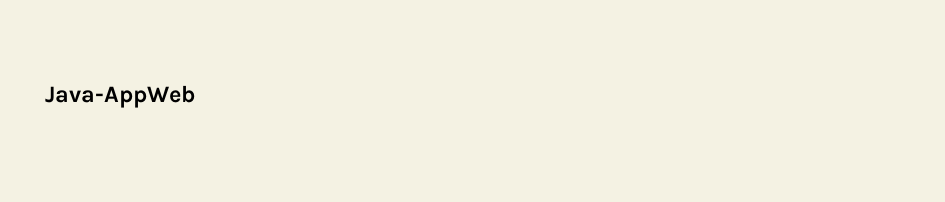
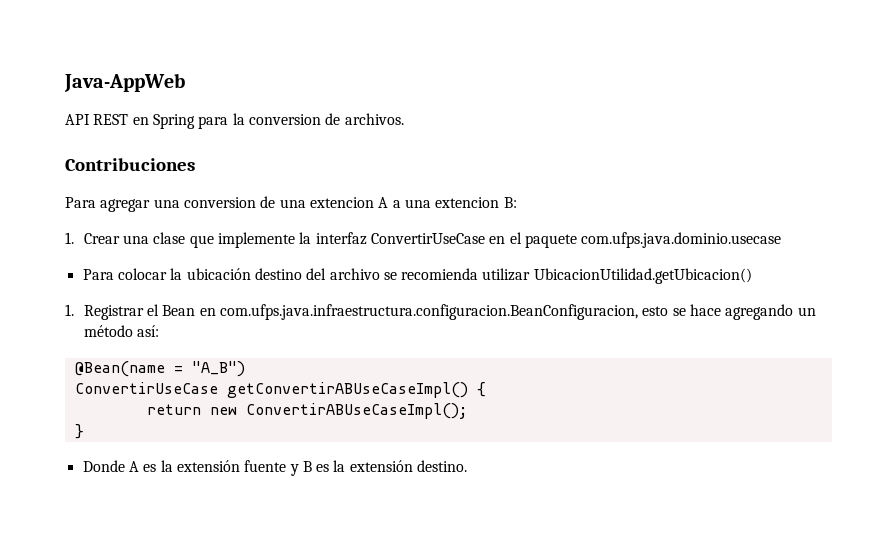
(195, 96) none -> [65,113,404,129] [65,158,195,171] [65,196,517,212] [65,232,782,248] [82,268,752,284] [65,304,816,320] [83,325,160,337] [74,361,245,377] [74,382,486,398] [146,403,467,419] [74,424,84,439] [82,460,468,476] // API REST en Spring para la conversion de archivos. // Contribuciones // Para agregar una conversion de una extencion A a una extencion B: // 1. Crear una clase que implemente la interfaz ConvertirUseCase en el paquete com.ufps.java.dominio.usecase // Para colocar la ubicación destino del archivo se recomienda utilizar UbicacionUtilidad.getUbicacion() // 1. Registrar el Bean en com.ufps.java.infraestructura.configuracion.BeanConfiguracion, esto se hace agregando un método así: // @Bean(name = "A_B") // ConvertirUseCase getConvertirABUseCaseImpl() { // return new ConvertirABUseCaseImpl(); // } // Donde A es la extensión fuente y B es la extensión destino.

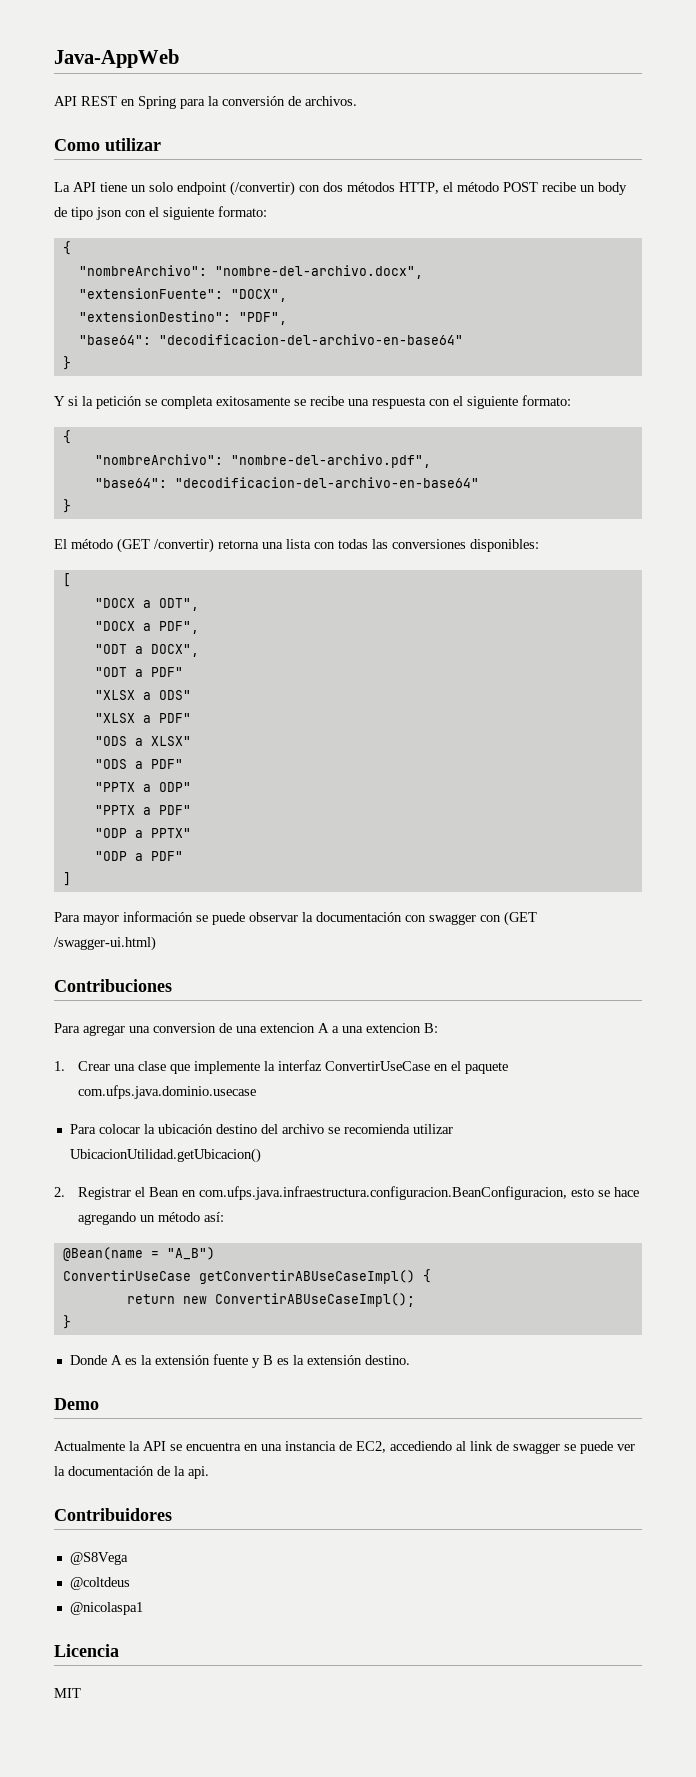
[248,114,321,125] conversion -> [222,96,285,106] conversión
(404, 119) none -> [54,138,161,151] [54,181,627,196] [54,206,267,220] [62,241,71,255] [78,265,423,279] [78,288,287,302] [78,311,287,325] [78,334,463,345] [62,356,71,370] [54,395,571,409] [62,430,71,444] [94,454,431,468] [94,477,479,488] [62,499,71,513] [54,538,539,553] [62,573,71,587] [94,598,199,611] [94,621,199,634] [94,644,199,657] [94,667,183,677] [94,690,191,700] [94,713,191,723] [94,736,191,746] [94,759,183,769] [94,782,191,792] [94,805,191,815] [94,828,191,838] [94,851,183,861] [62,872,71,886] [54,911,537,926] [54,936,156,951] // Como utilizar // La API tiene un solo endpoint (/convertir) con dos métodos HTTP, el método POST recibe un body de tipo json con el siguiente formato: // { // "nombreArchivo": "nombre-del-archivo.docx", // "extensionFuente": "DOCX", // "extensionDestino": "PDF", // "base64": "decodificacion-del-archivo-en-base64" // } // Y si la petición se completa exitosamente se recibe una respuesta con el siguiente formato: // { // "nombreArchivo": "nombre-del-archivo.pdf", // "base64": "decodificacion-del-archivo-en-base64" // } // El método (GET /convertir) retorna una lista con todas las conversiones disponibles: // [ // "DOCX a ODT", // "DOCX a PDF", // "ODT a DOCX", // "ODT a PDF" // "XLSX a ODS" // "XLSX a PDF" // "ODS a XLSX" // "ODS a PDF" // "PPTX a ODP" // "PPTX a PDF" // "ODP a PPTX" // "ODP a PDF" // ] // Para mayor información se puede observar la documentación con swagger con (GET /swagger-ui.html)
[65,304,74,316] 1. -> [54,1187,65,1197] 2.
(468, 466) none -> [54,1398,99,1410] [54,1441,635,1454] [54,1466,209,1479] [54,1508,172,1521] [69,1552,128,1565] [69,1577,130,1590] [69,1602,143,1615] [54,1644,119,1657] [54,1688,81,1698] // Demo // Actualmente la API se encuentra en una instancia de EC2, accediendo al link de swagger se puede ver la documentación de la api. // Contribuidores // @S8Vega // @coltdeus // @nicolaspa1 // Licencia // MIT

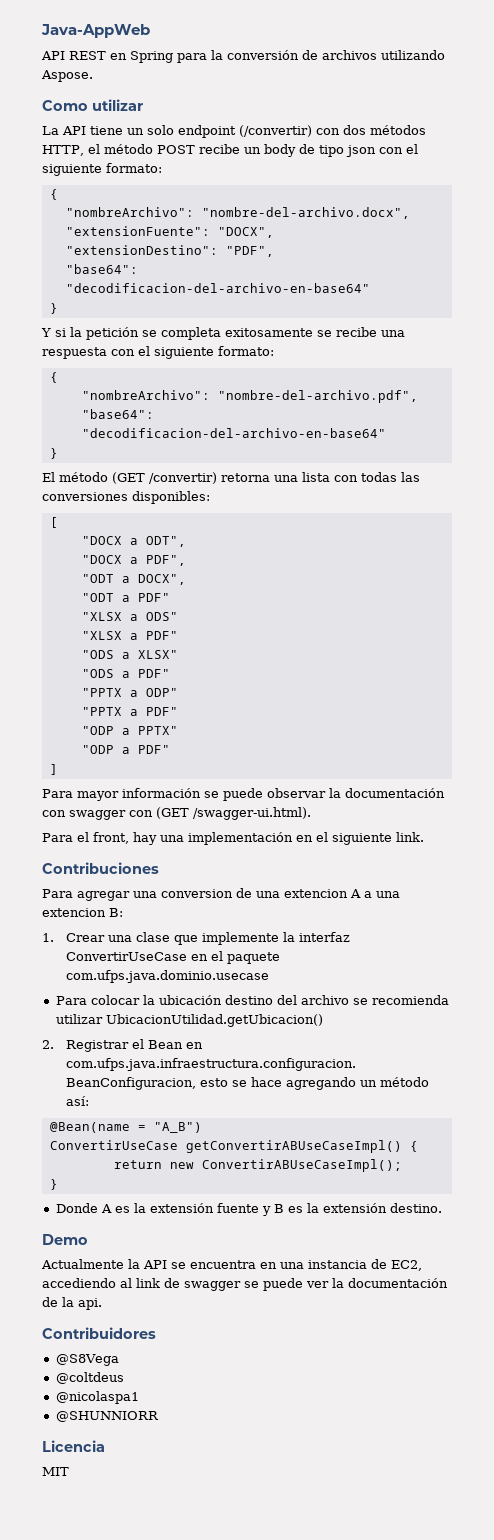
[305,96,357,106] archivos. -> [322,50,445,60] [41,70,93,82] archivos utilizando Aspose.
[54,936,156,951] /swagger-ui.html) -> [193,807,311,820] [42,832,424,845] /swagger-ui.html). // Para el front, hay una implementación en el siguiente link.
(143, 1608) none -> [55,1411,159,1422] // @SHUNNIORR

